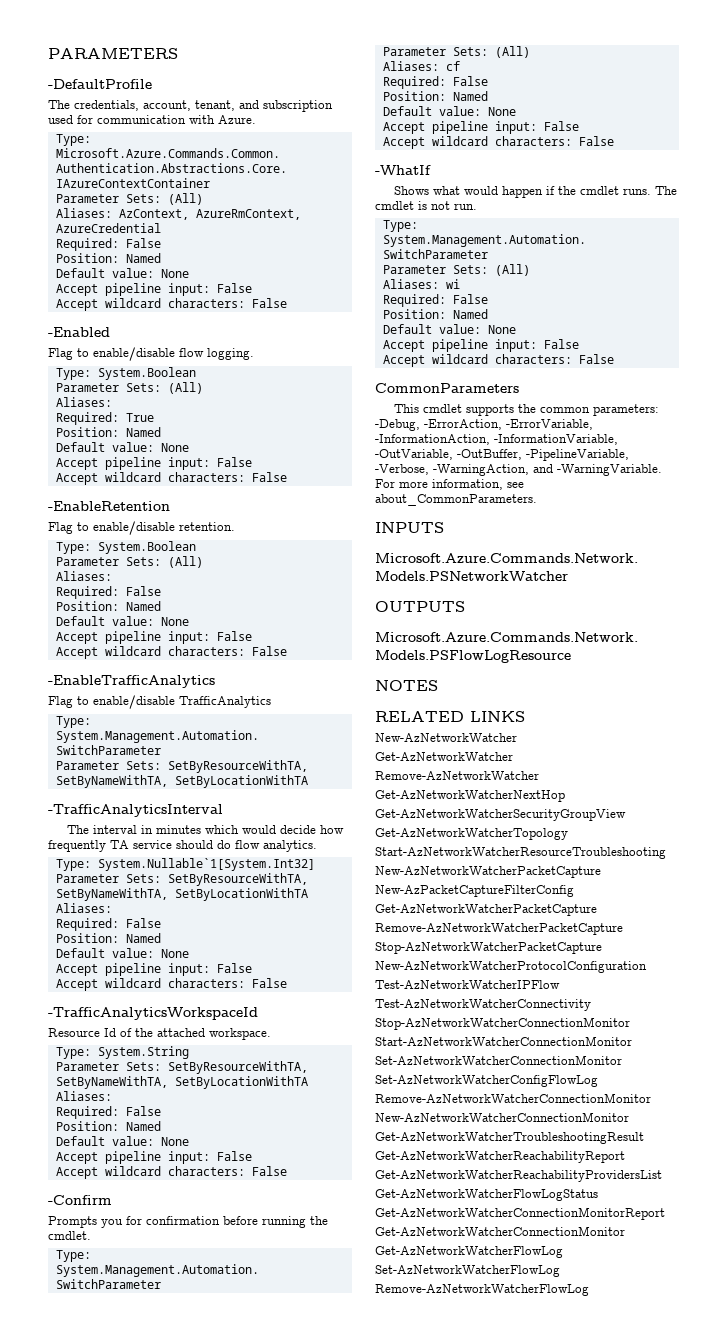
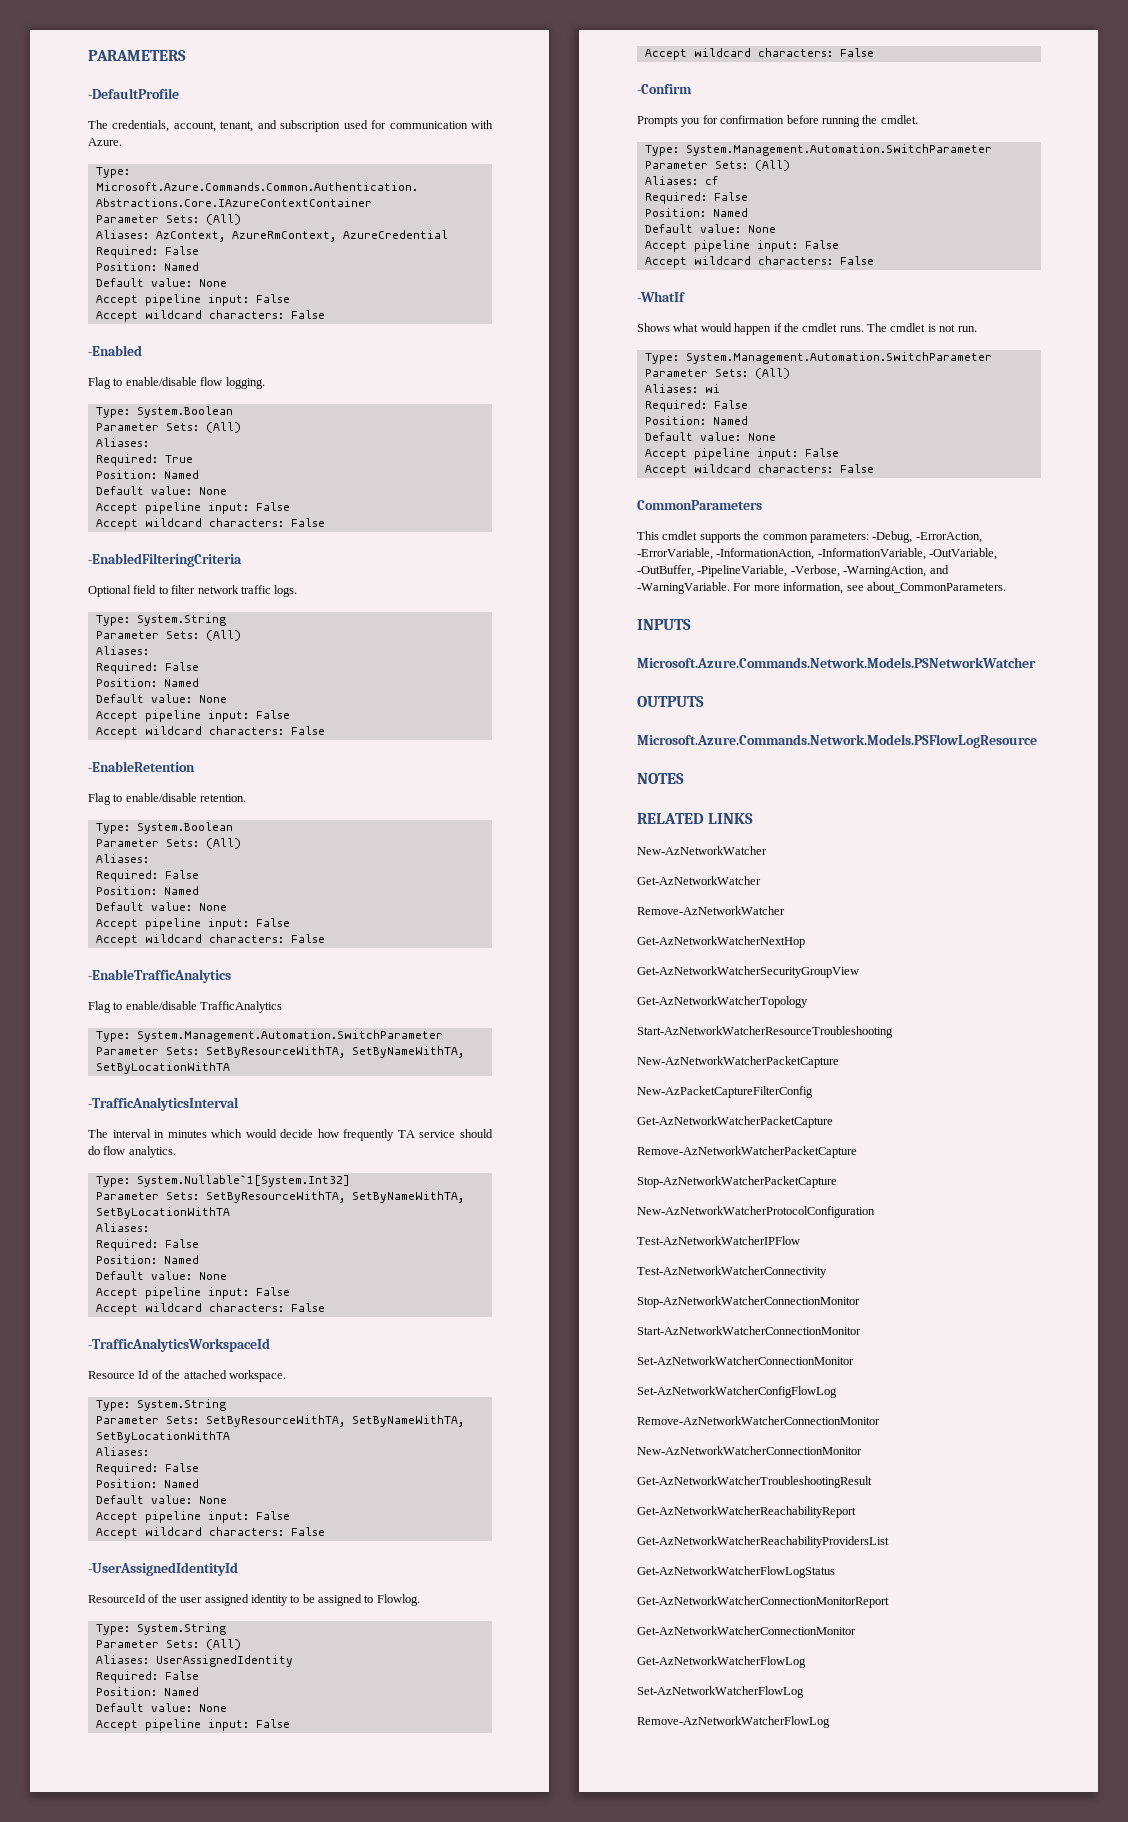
(287, 477) none -> [88,553,242,567] [88,585,298,597] [95,614,226,626] [95,630,241,641] [95,646,149,655] [95,662,199,674] [95,678,199,687] [95,694,227,703] [95,710,290,722] [95,726,325,738] // -EnabledFilteringCriteria // Optional field to filter network traffic logs. // Type: System.String // Parameter Sets: (All) // Aliases: // Required: False // Position: Named // Default value: None // Accept pipeline input: False // Accept wildcard characters: False
(287, 1171) none -> [88,1562,238,1576] [88,1594,420,1606] [95,1623,226,1635] [95,1639,241,1650] [95,1655,293,1667] [95,1671,199,1683] [95,1687,199,1696] [95,1703,227,1712] [95,1719,290,1731] [644,48,874,60] // -UserAssignedIdentityId // ResourceId of the user assigned identity to be assigned to Flowlog. // Type: System.String // Parameter Sets: (All) // Aliases: UserAssignedIdentity // Required: False // Position: Named // Default value: None // Accept pipeline input: False // Accept wildcard characters: False

